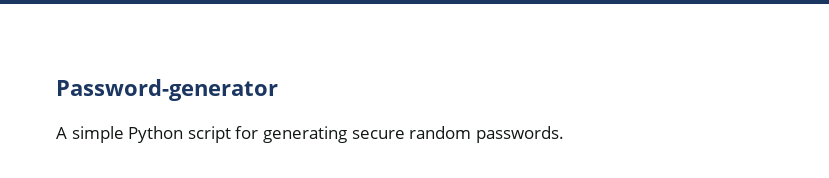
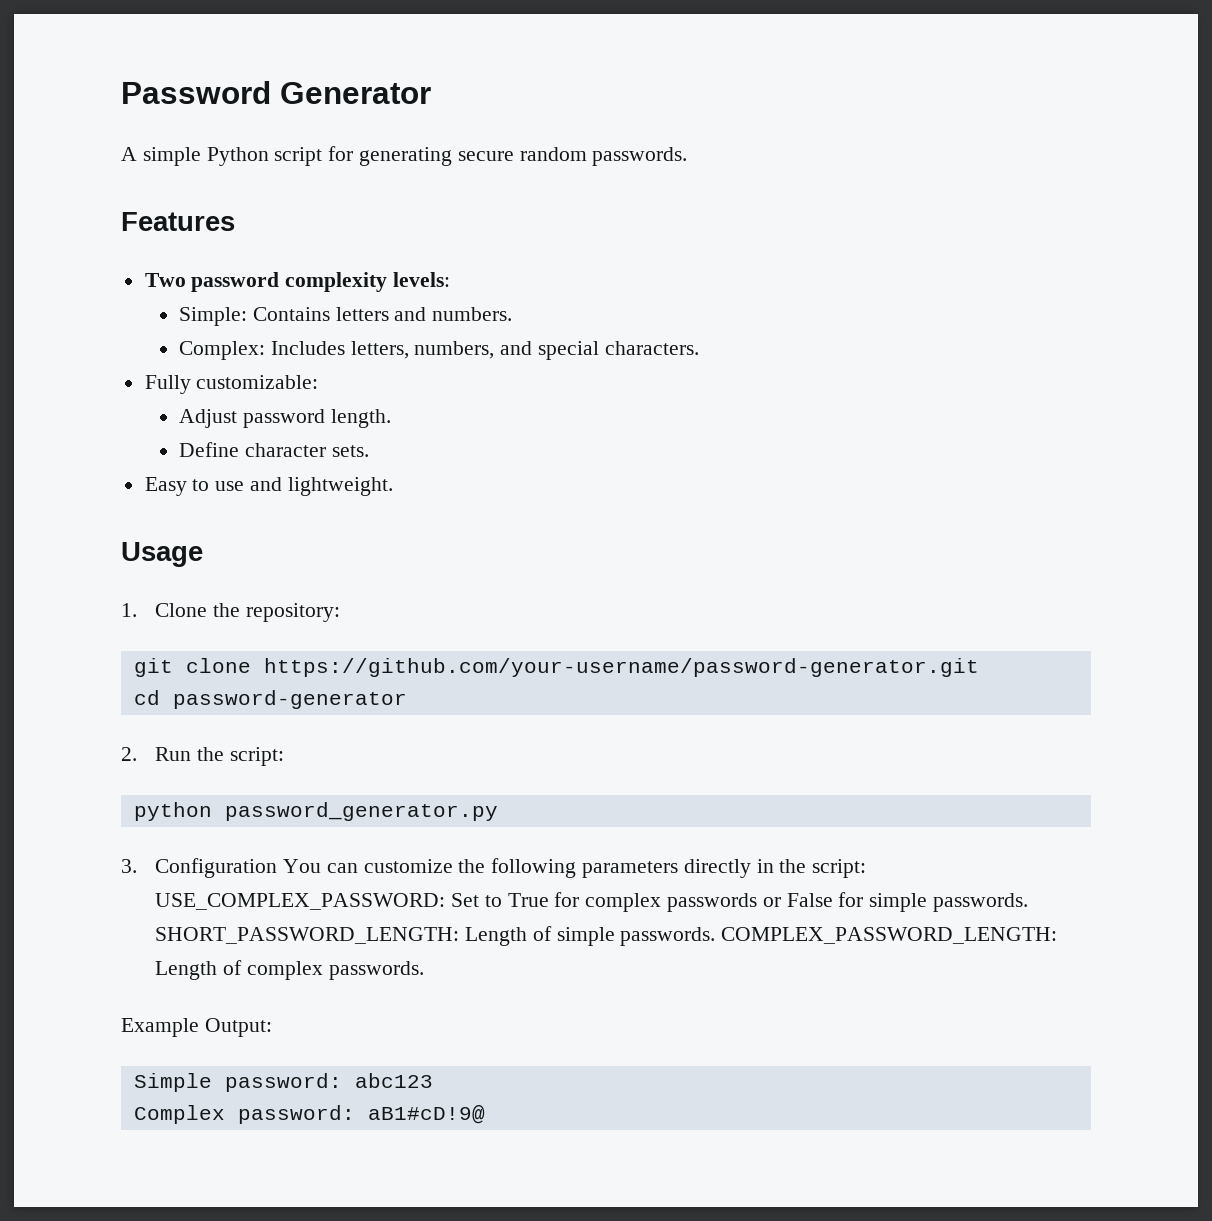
[56,79,278,101] Password-generator -> [121,81,431,104] Password Generator
(564, 134) none -> [121,212,235,231] [144,272,451,292] [178,307,513,326] [178,341,699,360] [144,375,319,394] [178,409,391,428] [178,442,369,457] [144,477,393,496] [121,542,203,567] [121,603,340,622] [133,658,979,677] [133,690,407,709] [121,747,284,766] [133,802,498,821] [121,858,867,878] [155,892,1029,912] [155,926,1058,946] [155,960,424,980] [121,1018,272,1037] [133,1073,433,1092] [133,1105,485,1124] // Features // Two password complexity levels: // Simple: Contains letters and numbers. // Complex: Includes letters, numbers, and special characters. // Fully customizable: // Adjust password length. // Define character sets. // Easy to use and lightweight. // Usage // 1. Clone the repository: // git clone https://github.com/your-username/password-generator.git // cd password-generator // 2. Run the script: // python password_generator.py // 3. Configuration You can customize the following parameters directly in the script: USE_COMPLEX_PASSWORD: Set to True for complex passwords or False for simple passwords. SHORT_PASSWORD_LENGTH: Length of simple passwords. COMPLEX_PASSWORD_LENGTH: Length of complex passwords. // Example Output: // Simple password: abc123 // Complex password: aB1#cD!9@

